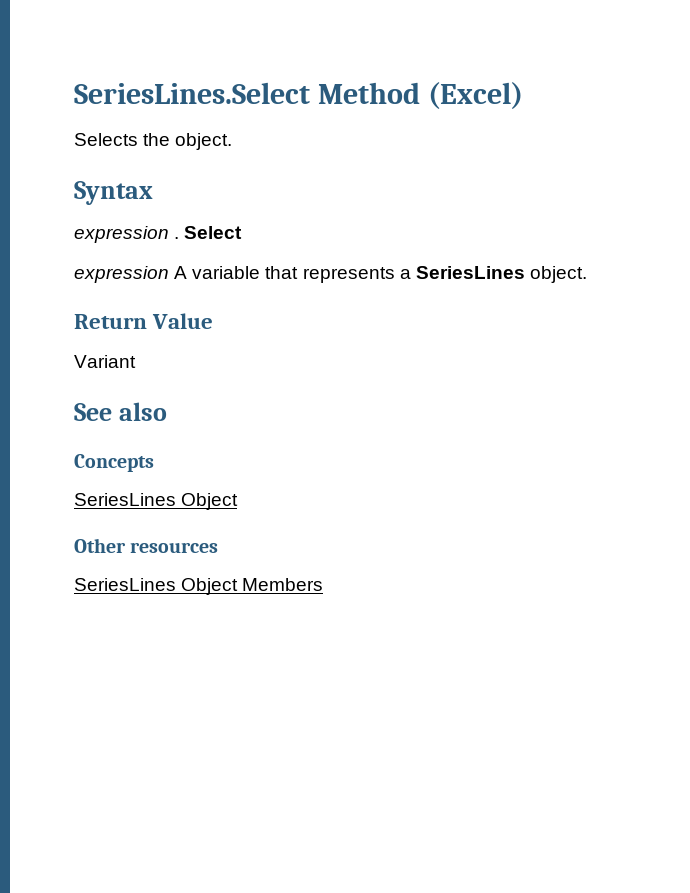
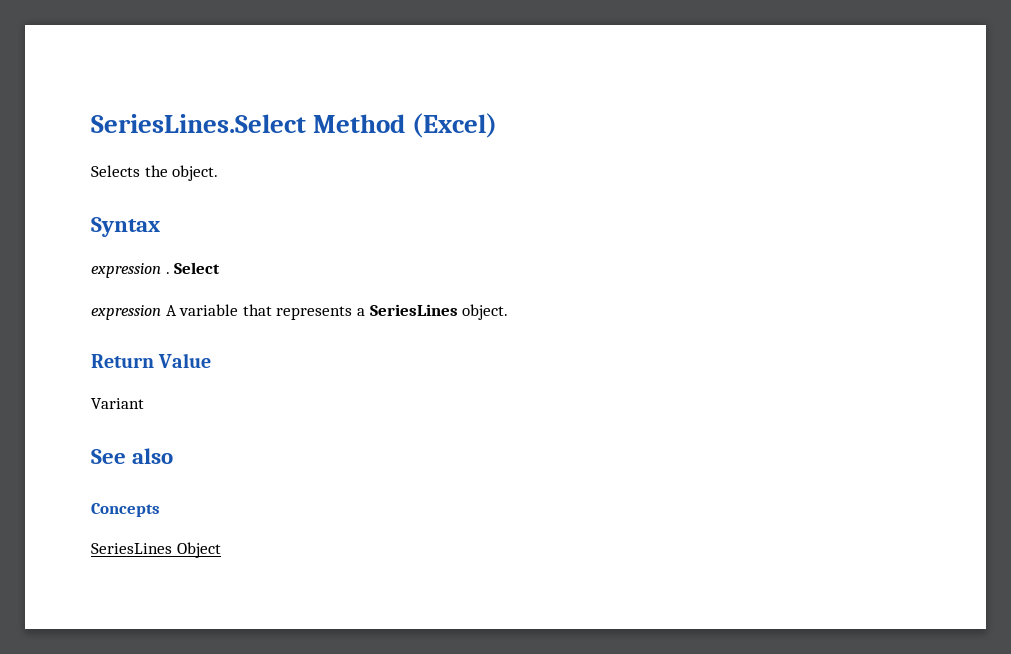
[74,538,219,553] [74,578,324,595] // Other resources // SeriesLines Object Members -> (221, 550) none

